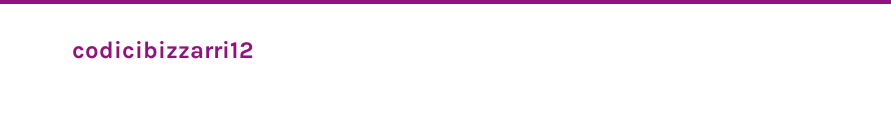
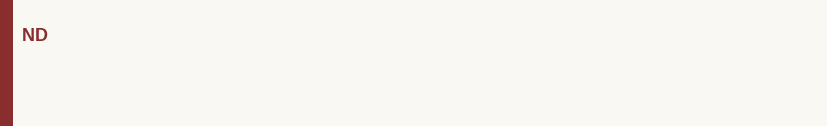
[72,40,254,59] codicibizzarri12 -> [22,28,48,41] ND

